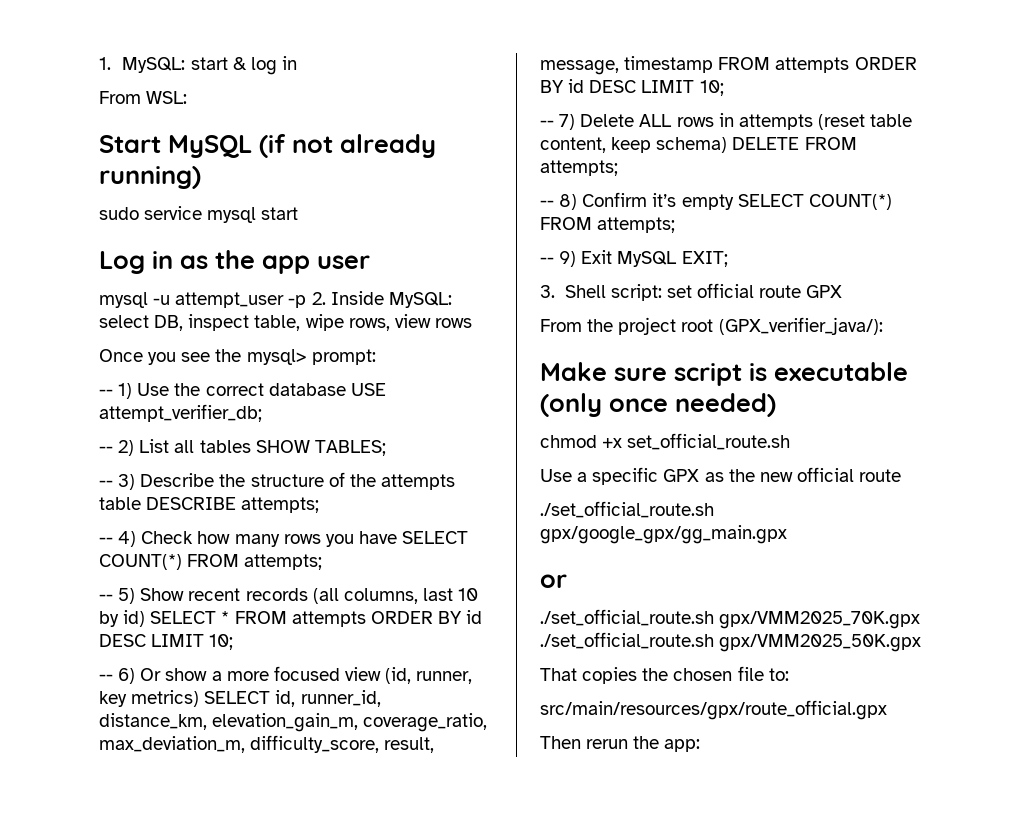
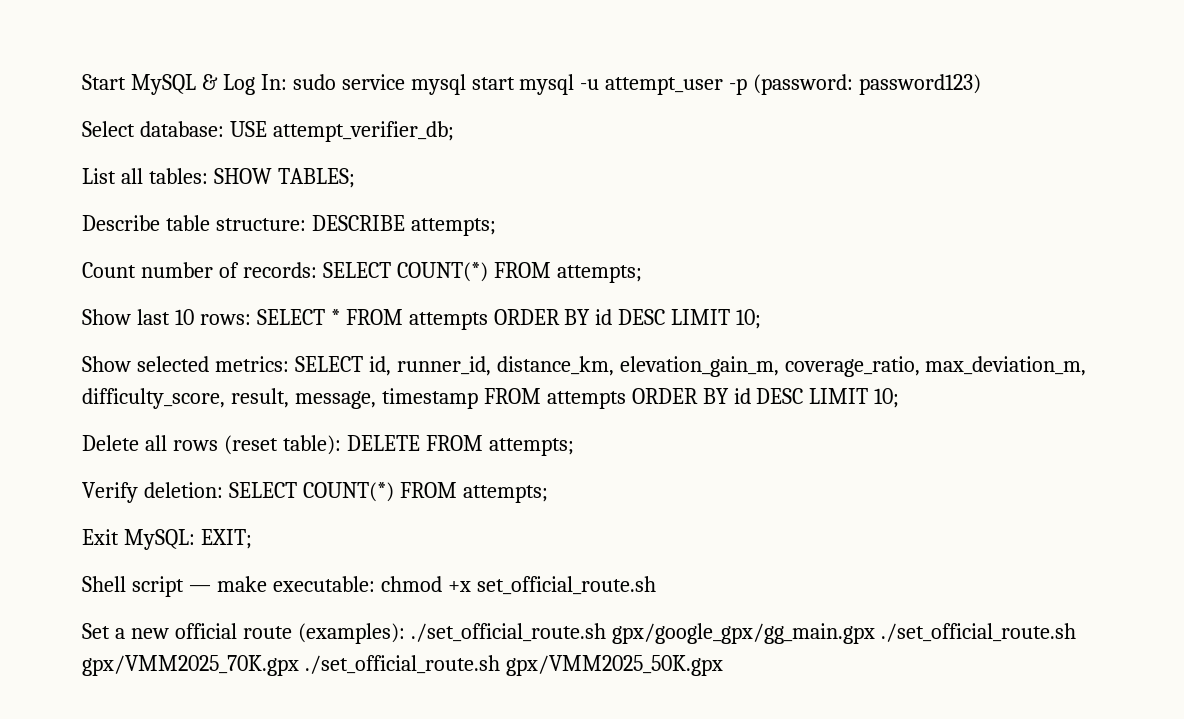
[99,56,297,75] [99,91,188,104] [99,134,436,158] [99,166,201,189] [99,206,299,223] [99,250,370,274] [99,291,452,308] [99,314,472,331] [99,349,376,365] [99,383,346,399] 1. MySQL: start & log in // From WSL: // Start MySQL (if not already running) // sudo service mysql start // Log in as the app user // mysql -u attempt_user -p 2. Inside MySQL: select DB, inspect table, wipe rows, view rows // Once you see the mysql> prompt: // -- 1) Use the correct database -> [82,74,982,95] [82,121,224,137] Start MySQL & Log In: sudo service mysql start mysql -u attempt_user -p (password: password123) // Select database:
[99,440,135,456] -- 2) -> (454, 131) none
[199,440,251,453] tables -> [148,168,208,184] tables:
[99,472,455,490] [99,497,320,513] [99,531,469,547] [99,554,323,570] [99,588,479,604] [99,610,146,627] -- 3) Describe the structure of the attempts table DESCRIBE attempts; // -- 4) Check how many rows you have SELECT COUNT(*) FROM attempts; // -- 5) Show recent records (all columns, last 10 by id) -> [82,215,496,236] [82,262,642,283] [82,309,251,325] Describe table structure: DESCRIBE attempts; // Count number of records: SELECT COUNT(*) FROM attempts; // Show last 10 rows:
[99,666,473,684] [99,690,200,707] -- 6) Or show a more focused view (id, runner, key metrics) -> [82,356,289,372] Show selected metrics:
[540,113,913,130] [540,137,857,153] [540,160,618,176] [540,192,892,210] [540,217,676,233] [540,250,728,267] [540,283,843,301] [540,317,883,335] [540,362,908,386] [540,393,776,417] [540,433,791,450] [540,467,755,485] -- 7) Delete ALL rows in attempts (reset table content, keep schema) DELETE FROM attempts; // -- 8) Confirm it’s empty SELECT COUNT(*) FROM attempts; // -- 9) Exit MySQL EXIT; // 3. Shell script: set official route GPX // From the project root (GPX_verifier_java/): // Make sure script is executable (only once needed) // chmod +x set_official_route.sh // Use a specific GPX as the -> [82,435,574,456] [82,482,548,503] [82,529,252,550] [82,576,656,597] [82,623,125,639] Delete all rows (reset table): DELETE FROM attempts; // Verify deletion: SELECT COUNT(*) FROM attempts; // Exit MySQL: EXIT; // Shell script — make executable: chmod +x set_official_route.sh // Set a
(902, 475) // -> [297,623,405,644] (examples):
[540,574,567,588] // or // -> (875, 633) none
[540,666,789,684] [540,700,887,720] [540,736,701,752] // That copies the chosen file to: // src/main/resources/gpx/route_official.gpx // Then rerun the app: -> (723, 665) none

